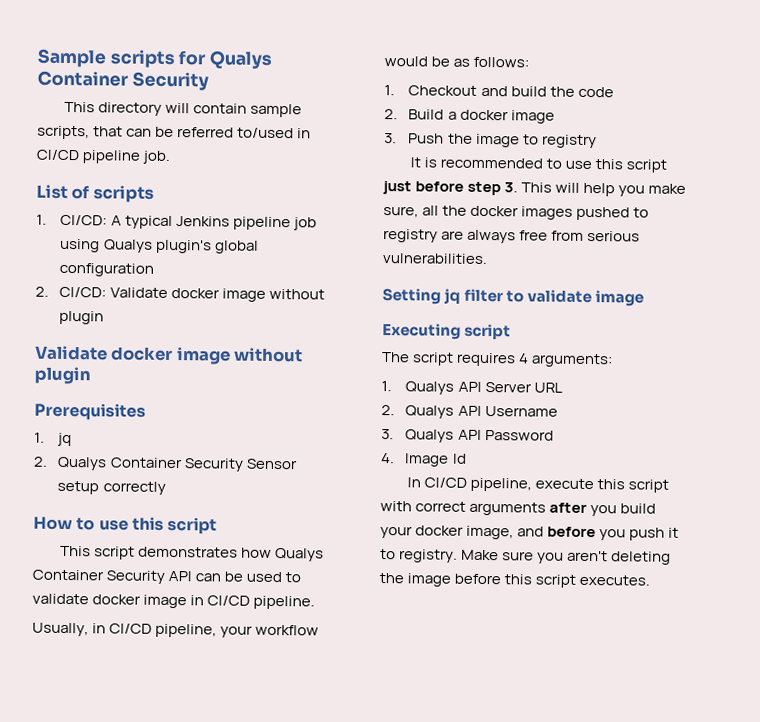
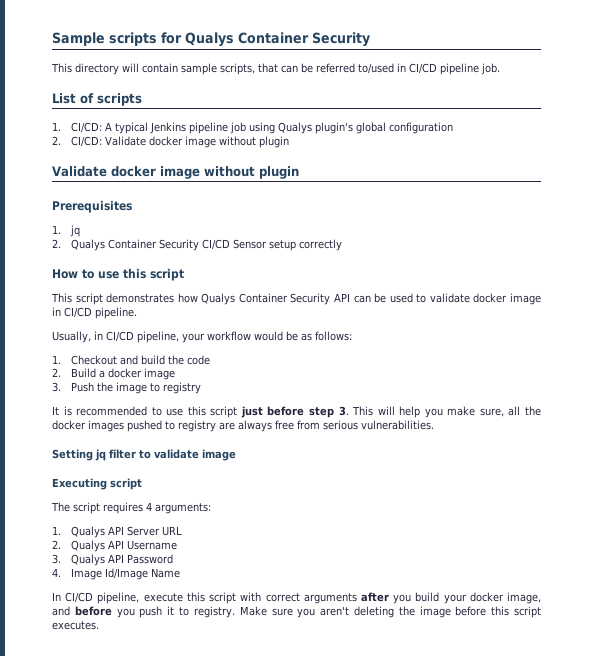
(244, 465) none -> [201,239,230,250] CI/CD
[452,453,467,464] Id -> [104,568,180,580] Id/Image Name

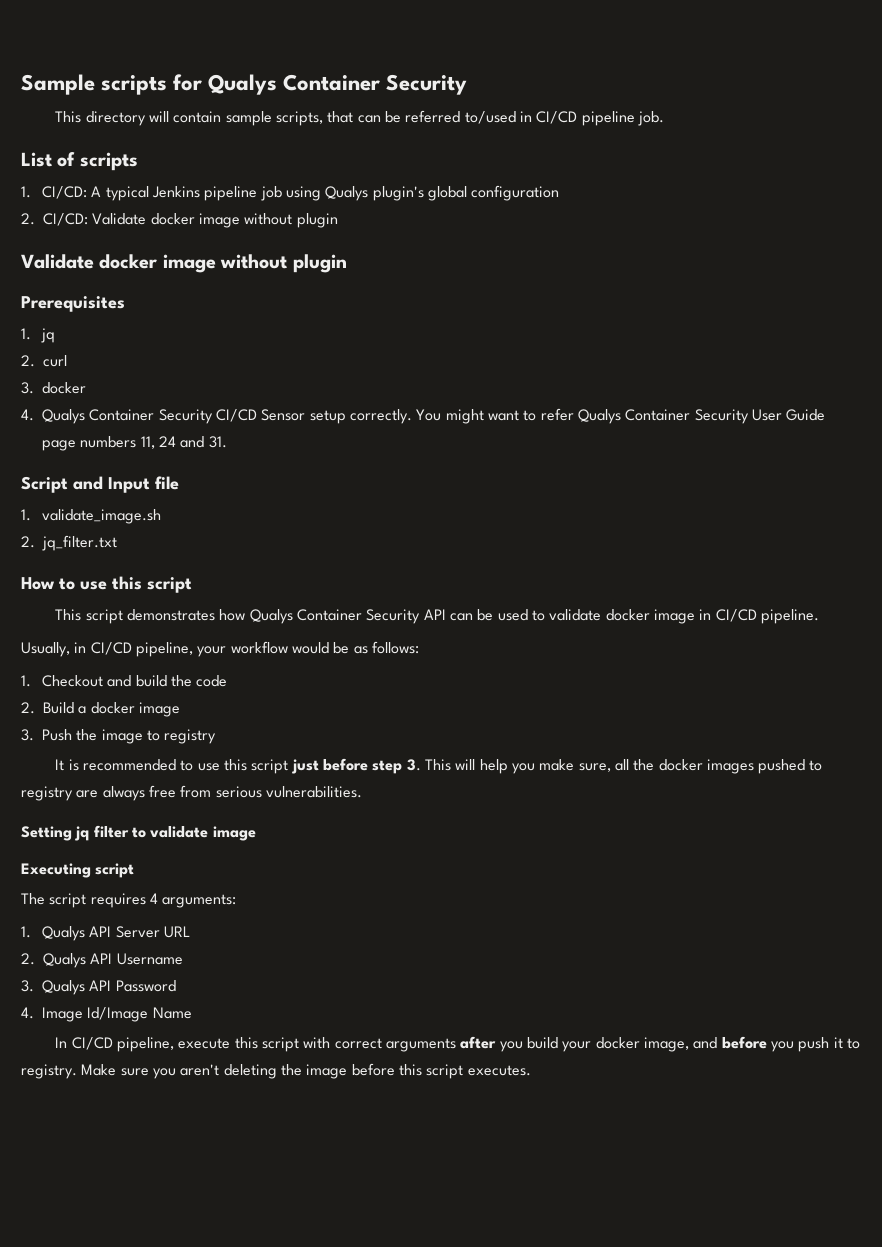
(61, 243) none -> [43,355,67,367] [21,382,87,394] [21,409,34,421] curl // 3. docker // 4.
[298,239,342,251] correctly -> [350,408,826,424] [42,436,227,451] [21,476,179,493] [21,509,162,524] [21,535,117,551] correctly. You might want to refer Qualys Container Security User Guide page numbers 11, 24 and 31. // Script and Input file // 1. validate_image.sh // 2. jq_filter.txt

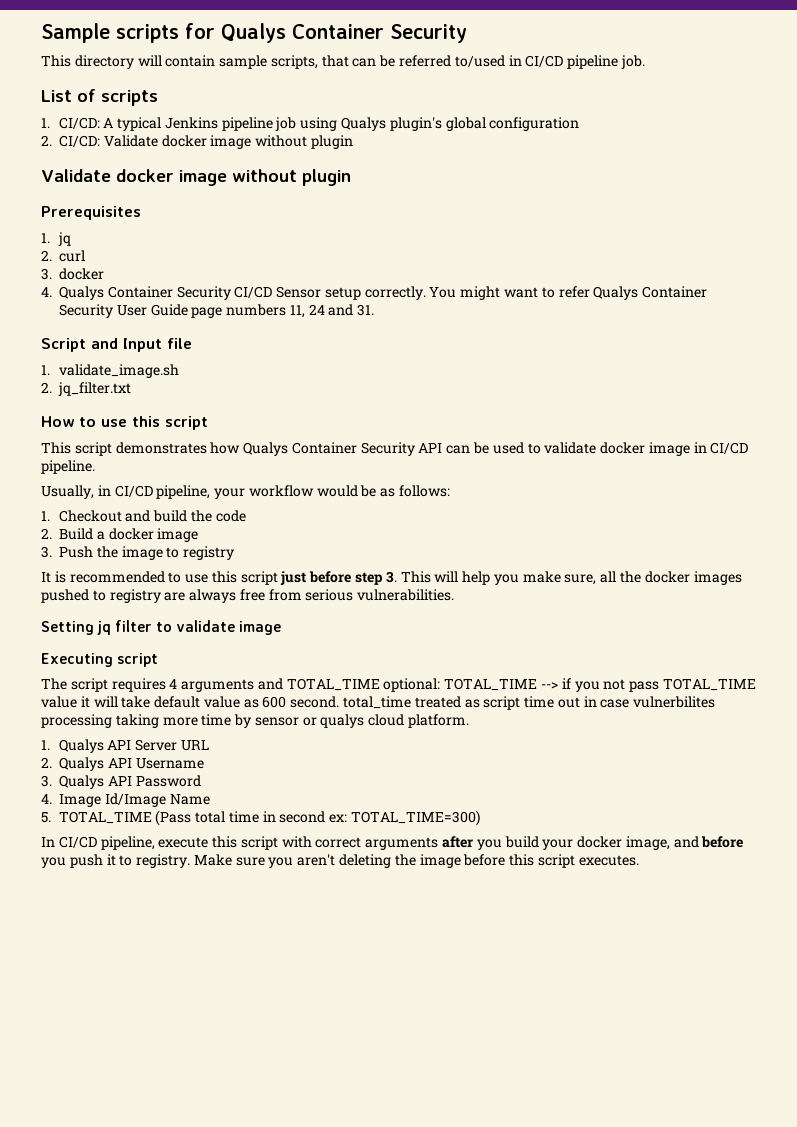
[162,894,237,908] arguments: -> [181,678,756,692] [41,696,716,710] [41,714,470,728] arguments and TOTAL_TIME optional: TOTAL_TIME --> if you not pass TOTAL_TIME value it will take default value as 600 second. total_time treated as script time out in case vulnerbilites processing taking more time by sensor or qualys cloud platform.
(192, 1013) none -> [41,810,480,826] // 5. TOTAL_TIME (Pass total time in second ex: TOTAL_TIME=300)

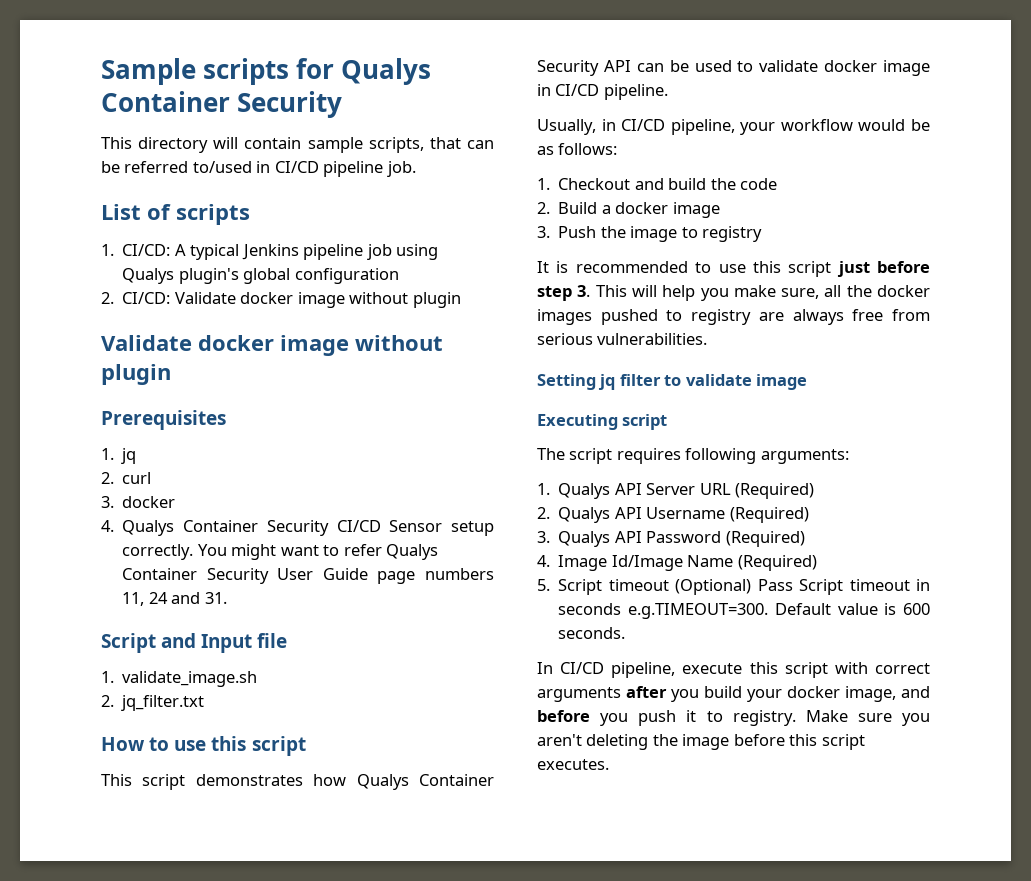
[169,678,756,692] [41,696,716,710] [41,714,470,728] 4 arguments and TOTAL_TIME optional: TOTAL_TIME --> if you not pass TOTAL_TIME value it will take default value as 600 second. total_time treated as script time out in case vulnerbilites processing taking more time by sensor or qualys cloud platform. -> [685,448,849,464] following arguments:
(209, 745) none -> [735,483,815,499] (Required)
(204, 763) none -> [729,507,809,523] (Required)
(201, 781) none -> [725,531,805,547] (Required)
(210, 799) none -> [737,555,817,571] (Required)
[58,810,480,826] TOTAL_TIME (Pass total time in second ex: TOTAL_TIME=300) -> [558,579,930,595] [558,603,930,619] [558,627,626,639] Script timeout (Optional) Pass Script timeout in seconds e.g.TIMEOUT=300. Default value is 600 seconds.

